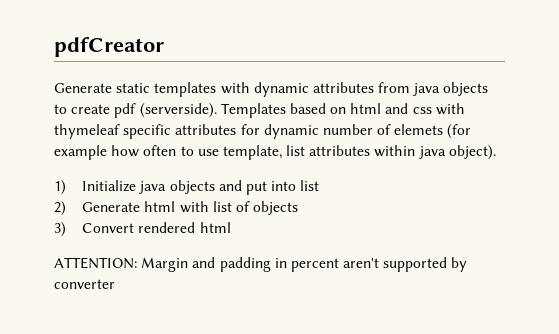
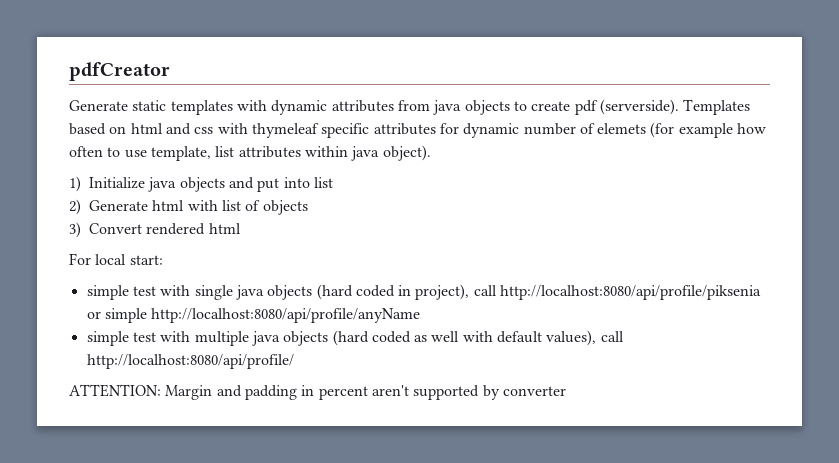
(231, 227) none -> [69,253,163,265] [86,284,762,300] [86,308,421,323] [86,330,624,346] [86,354,294,369] // For local start: // simple test with single java objects (hard coded in project), call http://localhost:8080/api/profile/piksenia or simple http://localhost:8080/api/profile/anyName // simple test with multiple java objects (hard coded as well with default values), call http://localhost:8080/api/profile/

